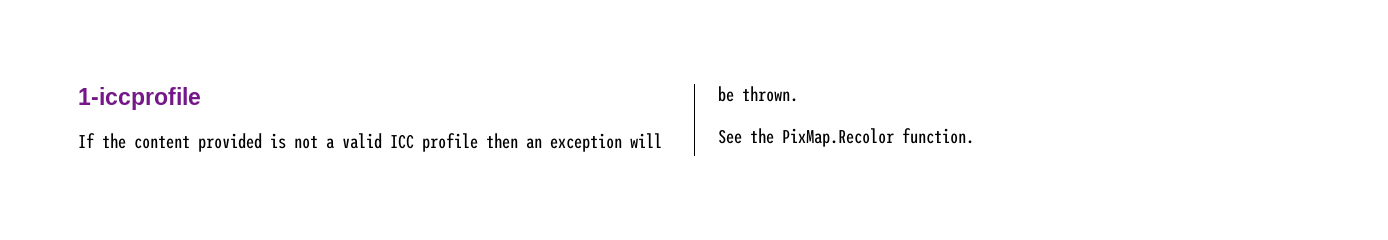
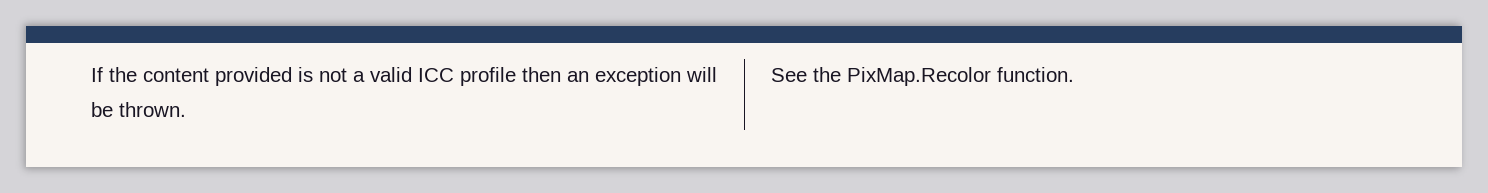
[78,87,201,110] 1-iccprofile // -> (91, 74) none

